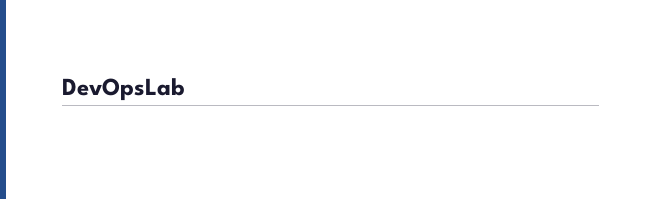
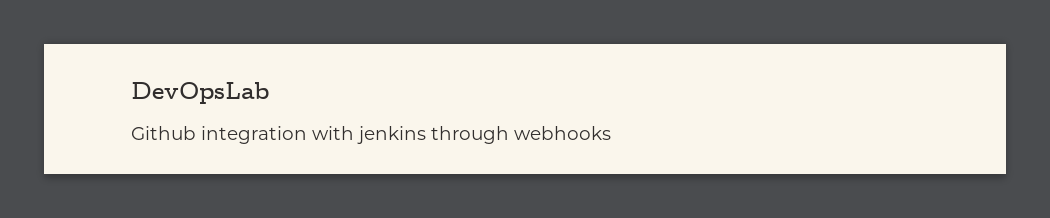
(185, 89) none -> [131,126,611,144] // Github integration with jenkins through webhooks

